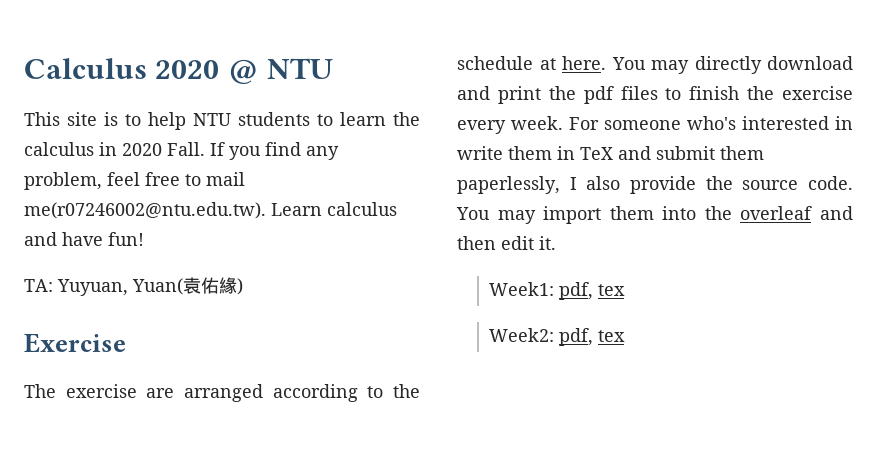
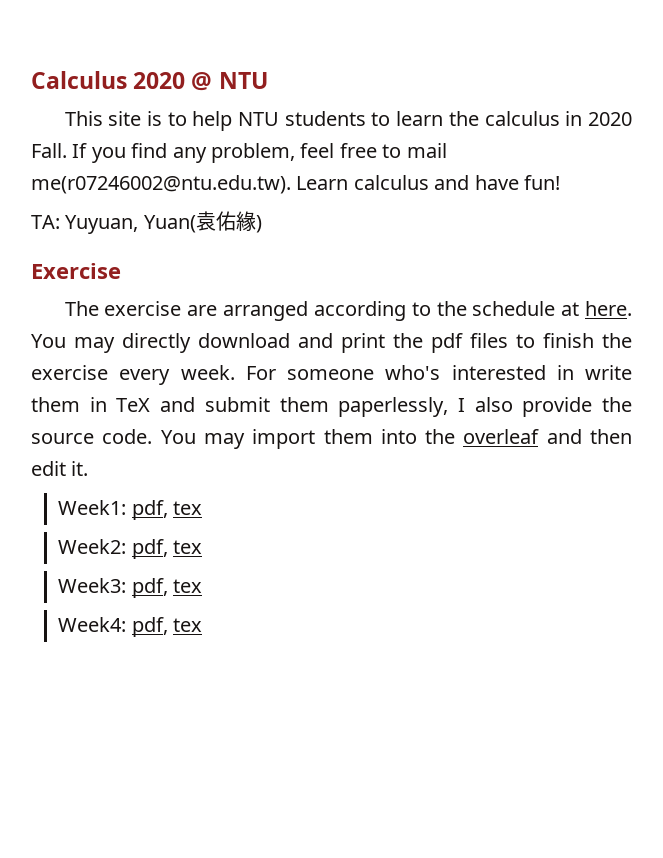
(626, 336) none -> [58,578,203,598] [58,617,203,637] // Week3: pdf, tex // Week4: pdf, tex

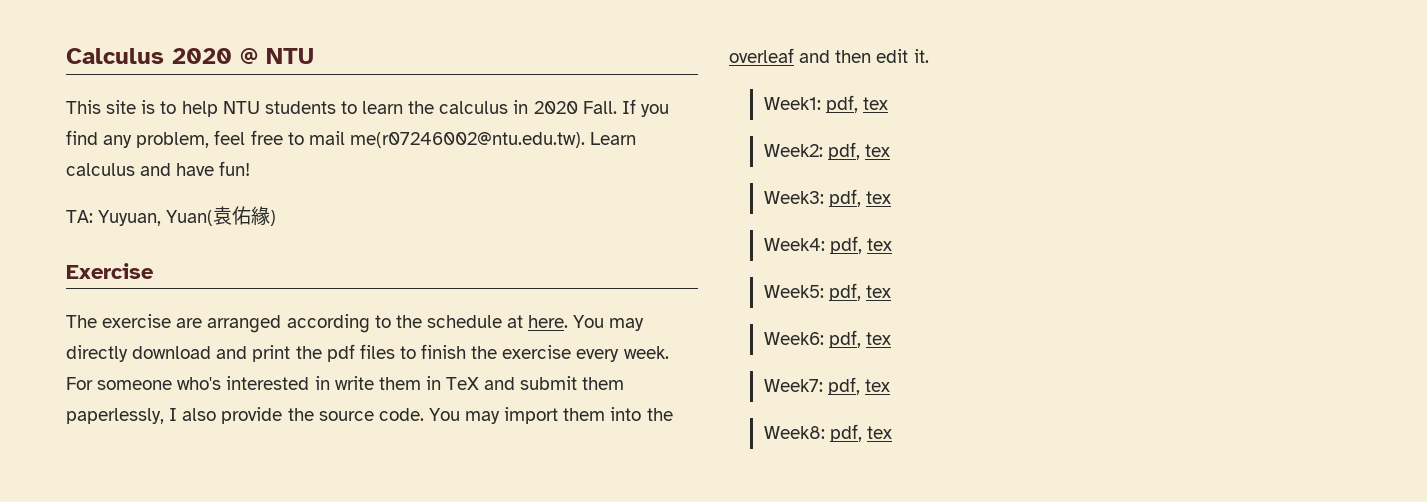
(203, 625) none -> [763,283,892,301] [763,330,892,348] [763,377,891,395] [763,424,893,442] // Week5: pdf, tex // Week6: pdf, tex // Week7: pdf, tex // Week8: pdf, tex

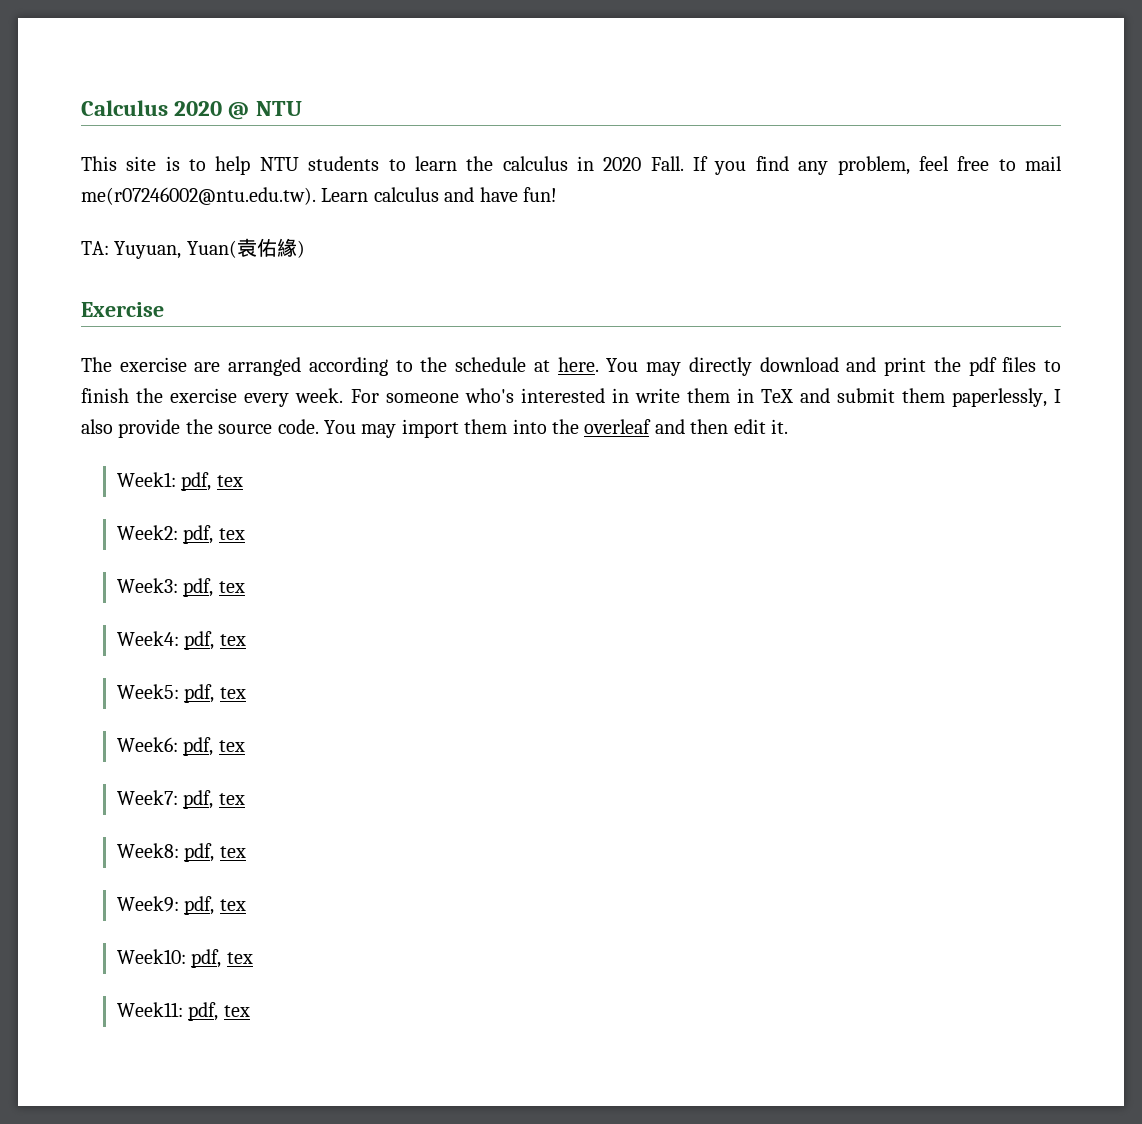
(893, 432) none -> [116,896,246,915] [116,949,253,968] [116,1002,250,1021] // Week9: pdf, tex // Week10: pdf, tex // Week11: pdf, tex

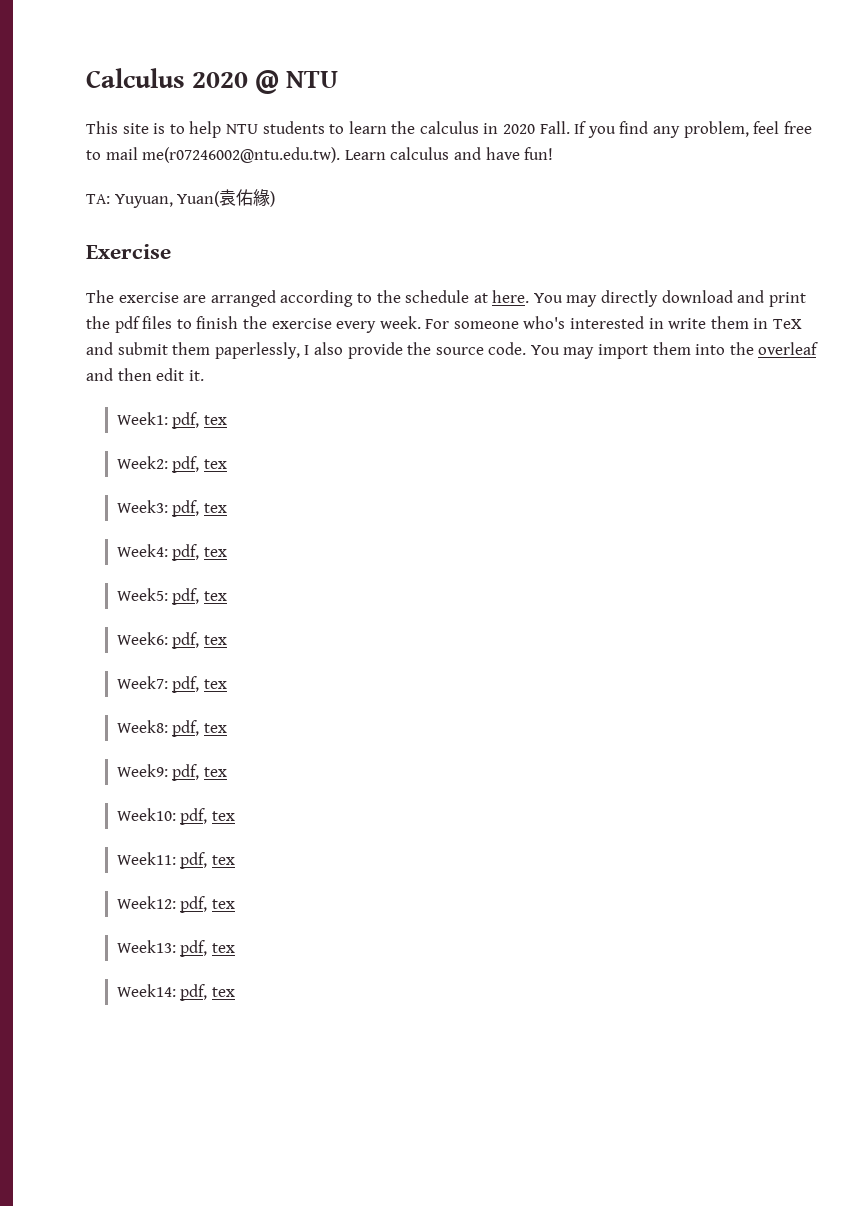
(250, 1011) none -> [116,896,236,913] [116,940,236,957] [116,984,236,1001] // Week12: pdf, tex // Week13: pdf, tex // Week14: pdf, tex

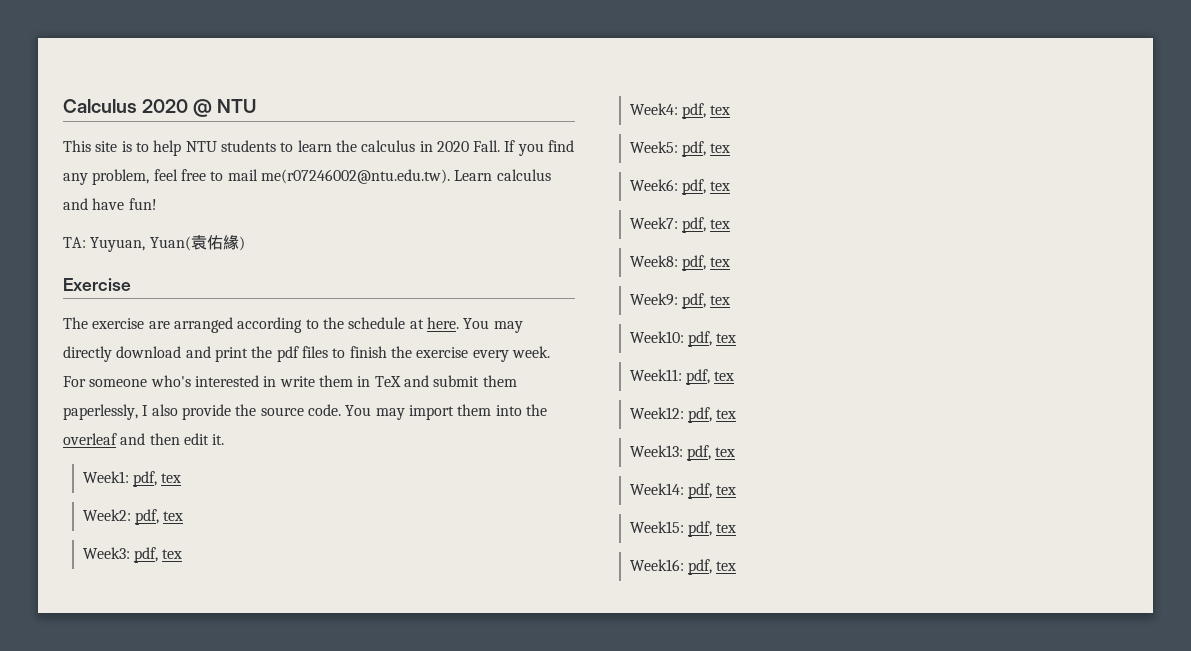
(236, 992) none -> [629,521,737,537] [629,559,737,575] // Week15: pdf, tex // Week16: pdf, tex

